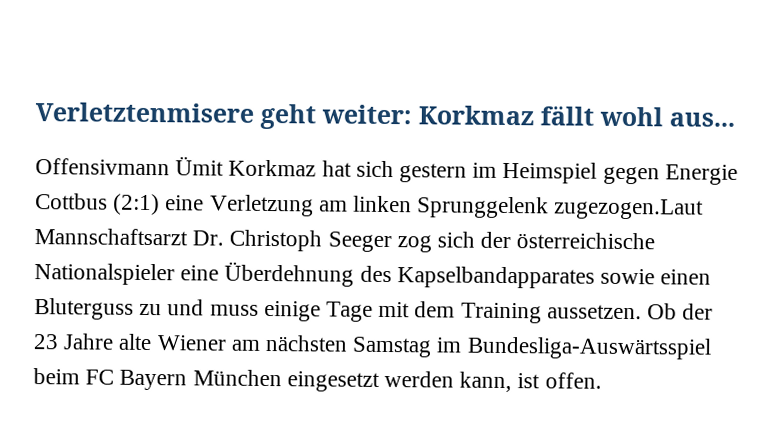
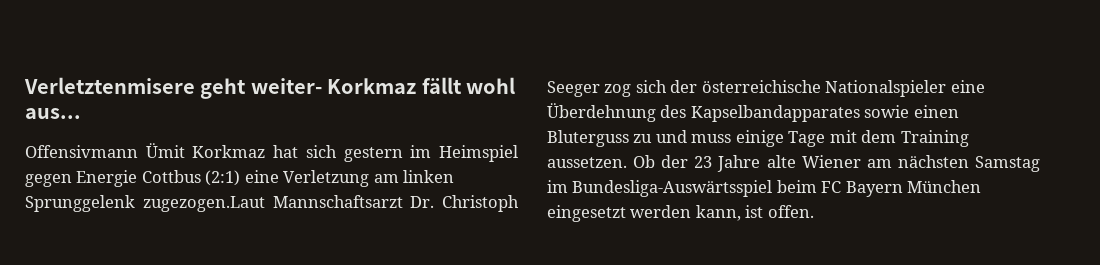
[321,104,412,125] weiter: -> [250,78,322,94] weiter-

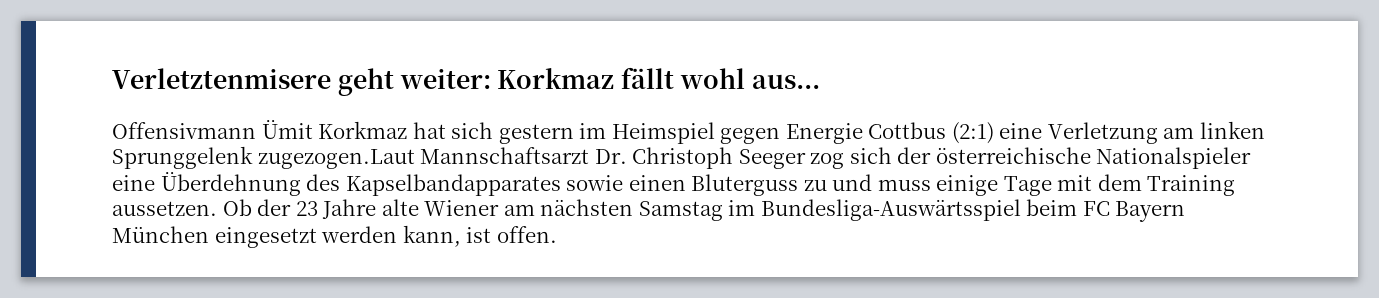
[250,78,322,94] weiter- -> [399,69,491,89] weiter:

